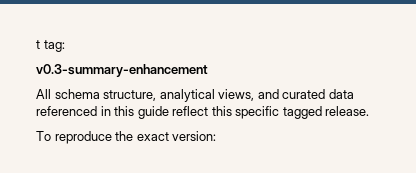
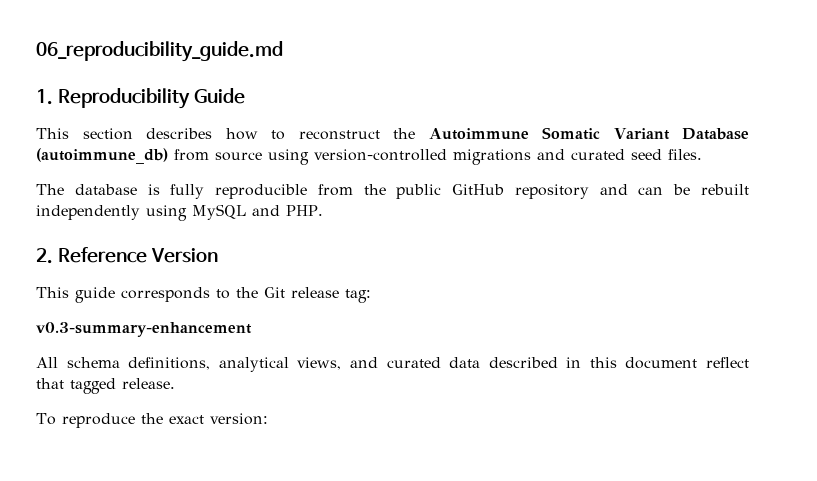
[36,40,40,49] t -> [36,41,283,62] [36,88,246,109] [36,127,749,140] [36,148,702,165] [36,184,749,199] [36,204,323,221] [36,247,219,264] [36,287,339,303] 06_reproducibility_guide.md // 1. Reproducibility Guide // This section describes how to reconstruct the Autoimmune Somatic Variant Database (autoimmune_db) from source using version-controlled migrations and curated seed files. // The database is fully reproducible from the public GitHub repository and can be rebuilt independently using MySQL and PHP. // 2. Reference Version // This guide corresponds to the Git release
[103,90,157,101] structure, -> [128,357,211,370] definitions,
[36,106,97,116] referenced -> [488,357,558,368] described
[137,106,280,119] guide reflect this specific -> [625,357,750,369] [36,378,64,389] document reflect that

